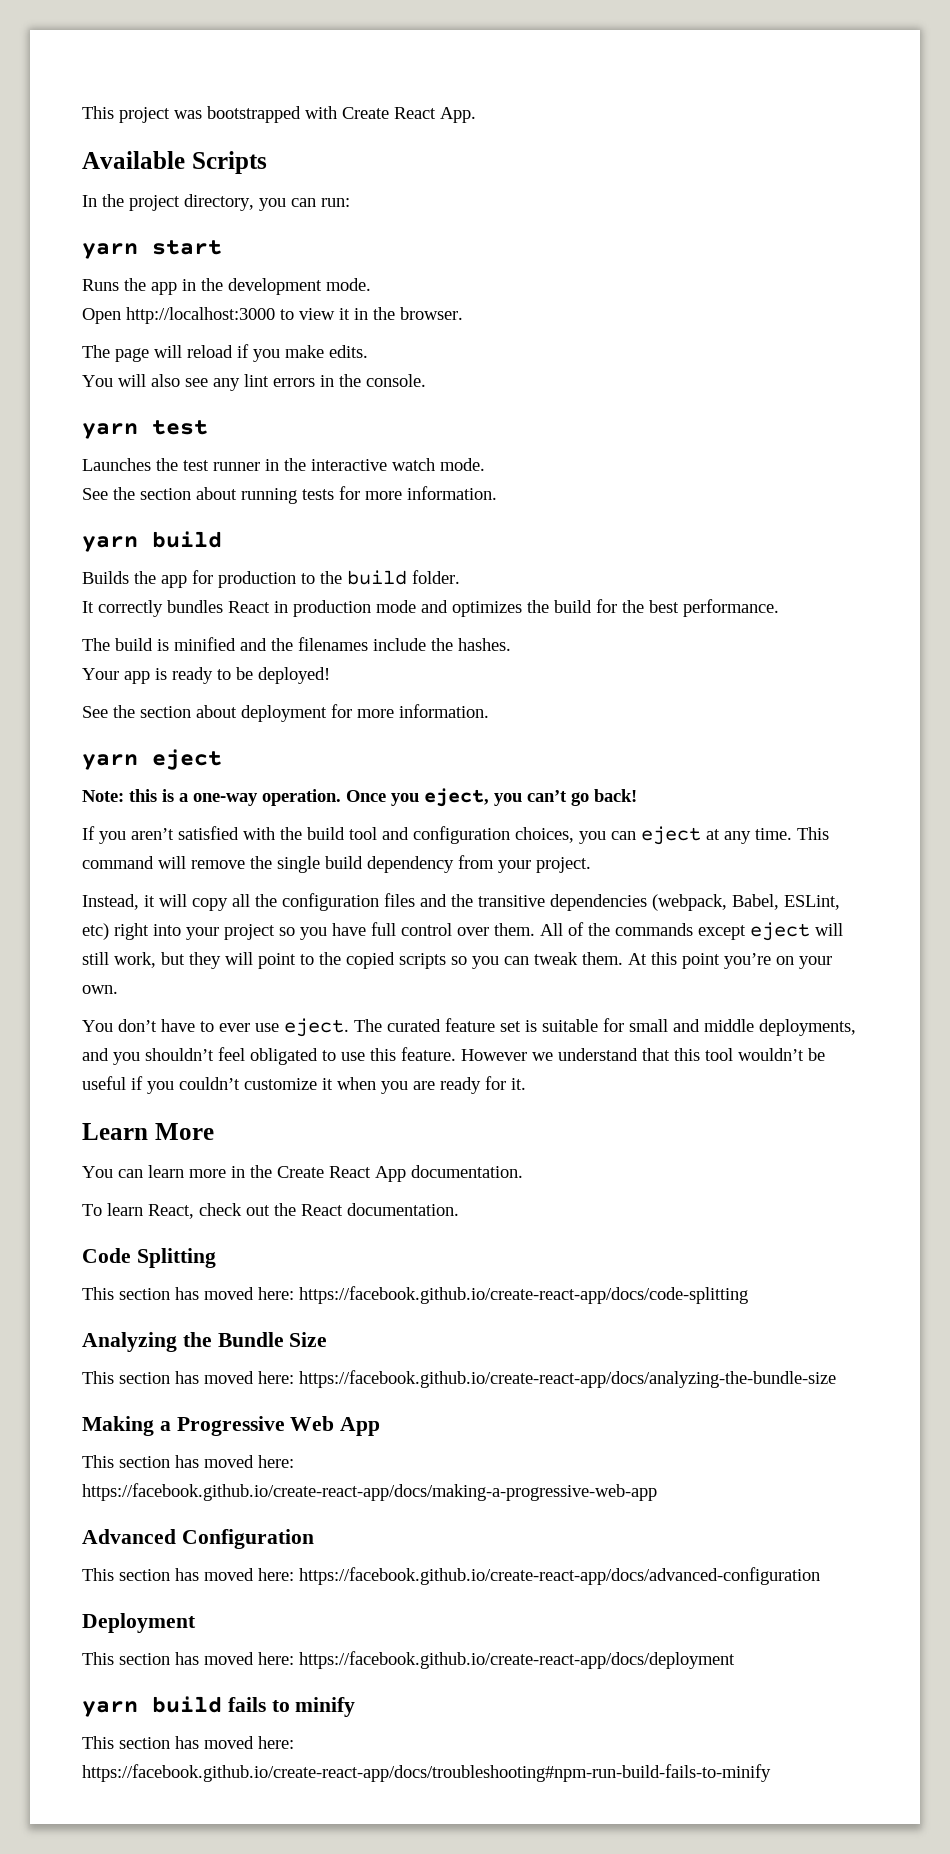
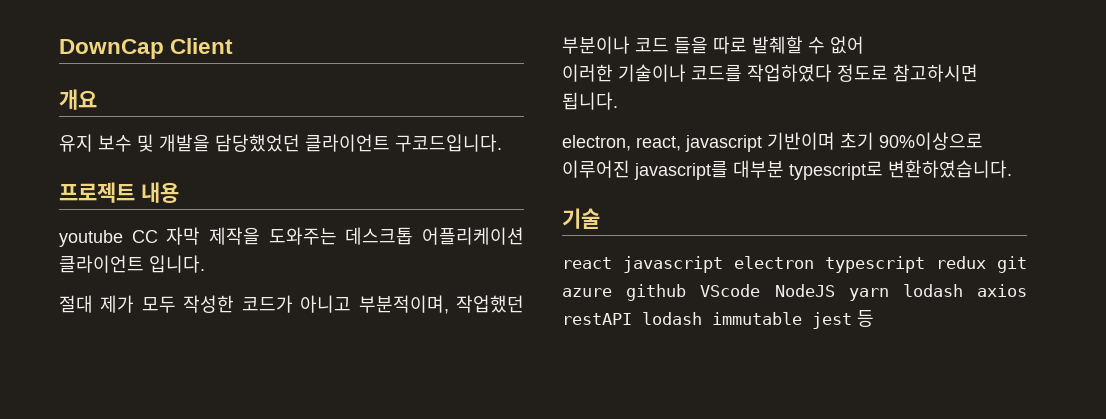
[82,106,476,123] [82,151,267,174] [82,194,350,211] [82,240,222,259] [82,278,371,295] [82,307,463,324] [82,344,368,362] [82,374,426,391] [82,420,208,439] [82,458,485,471] [82,486,497,504] [82,531,222,552] [82,570,460,588] [82,599,779,617] [82,637,511,651] [82,667,330,684] [82,704,489,722] [82,749,222,770] [82,788,637,807] [82,826,829,845] [82,855,591,873] [82,893,840,911] [82,922,843,941] [82,952,832,969] [82,985,118,994] [82,1018,856,1037] [82,1047,825,1065] [82,1076,526,1094] [82,1123,214,1140] [82,1165,523,1182] [82,1203,459,1219] [82,1248,216,1268] [82,1286,748,1304] [82,1332,328,1352] [82,1370,836,1388] [82,1416,381,1436] [82,1455,294,1468] [82,1483,657,1501] [82,1529,314,1549] [82,1567,820,1585] [82,1613,196,1633] [82,1651,735,1669] [82,1696,356,1717] [82,1736,294,1749] [82,1764,771,1782] This project was bootstrapped with Create React App. // Available Scripts // In the project directory, you can run: // yarn start // Runs the app in the development mode. // Open http://localhost:3000 to view it in the browser. // The page will reload if you make edits. // You will also see any lint errors in the console. // yarn test // Launches the test runner in the interactive watch mode. // See the section about running tests for more information. // yarn build // Builds the app for production to the build folder. // It correctly bundles React in production mode and optimizes the build for the best performance. // The build is minified and the filenames include the hashes. // Your app is ready to be deployed! // See the section about deployment for more information. // yarn eject // Note: this is a one-way operation. Once you eject, you can’t go back! // If you aren’t satisfied with the build tool and configuration choices, you can eject at any time. This command will remove the single build dependency from your project. // Instead, it will copy all the configuration files and the transitive dependencies (webpack, Babel, ESLint, etc) right into your project so you have full control over them. All of the commands except eject will still work, but they will point to the copied scripts so you can tweak them. At this point you’re on your own. // You don’t have to ever use eject. The curated feature set is suitable for small and middle deployments, and you shouldn’t feel obligated to use this feature. However we understand that this tool wouldn’t be useful if you couldn’t customize it when you are ready for it. // Learn More // You can learn more in the Create React App documentation. // To learn React, check out the React documentation. // Code Splitting // This section has moved here: https://facebook.github.io/create-react-app/docs/code-splitting // Analyzing the Bundle Size // This section has moved here: https://facebook.github.io/create-react-app/docs/analyzing-the-bundle-size // Making a Progressive Web App // This section has moved here: https://facebook.github.io/create-react-app/docs/making-a-progressive-web-app // Advanced Configuration // This section has moved here: https://facebook.github.io/create-react-app/docs/advanced-configuration // Deployment // This section has moved here: https://facebook.github.io/create-react-app/docs/deployment // yarn build fails to minify // This section has moved here: https://facebook.github.io/create-react-app/docs/troubleshooting#npm-run-build-fails-to-minify -> [59,38,234,59] [59,89,97,110] [59,134,502,152] [59,182,179,203] [59,227,524,247] [59,255,205,273] [59,295,524,314] [562,36,864,54] [562,64,978,82] [562,92,618,110] [562,132,983,152] [562,160,1012,180] [562,208,600,229] [562,256,1027,273] [562,284,1027,301] [562,310,874,329] DownCap Client // 개요 // 유지 보수 및 개발을 담당했었던 클라이언트 구코드입니다. // 프로젝트 내용 // youtube CC 자막 제작을 도와주는 데스크톱 어플리케이션 클라이언트 입니다. // 절대 제가 모두 작성한 코드가 아니고 부분적이며, 작업했던 부분이나 코드 들을 따로 발췌할 수 없어 // 이러한 기술이나 코드를 작업하였다 정도로 참고하시면 됩니다. // electron, react, javascript 기반이며 초기 90%이상으로 이루어진 javascript를 대부분 typescript로 변환하였습니다. // 기술 // react javascript electron typescript redux git azure github VScode NodeJS yarn lodash axios restAPI lodash immutable jest 등

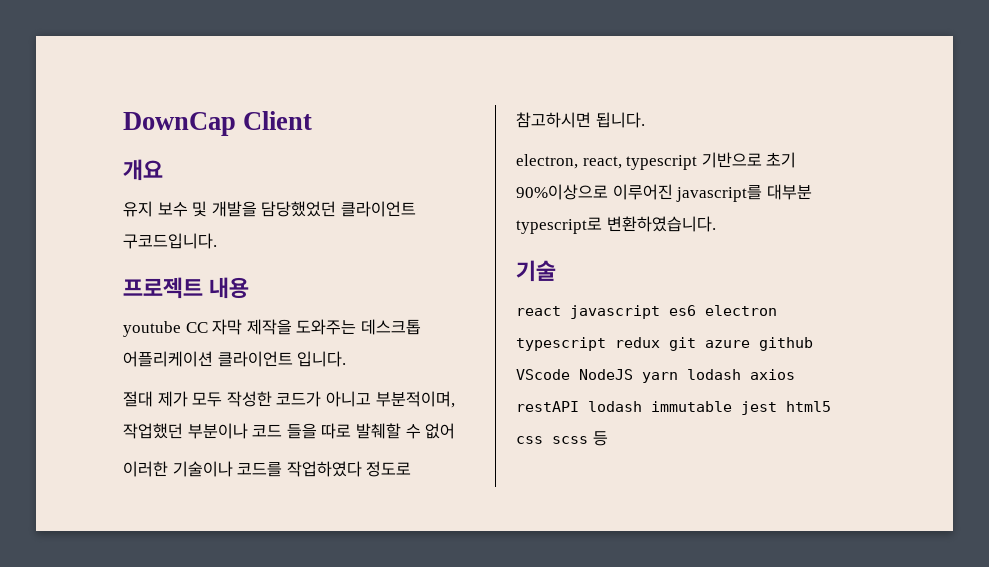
[685,132,835,152] javascript 기반이며 -> [626,152,762,170] typescript 기반으로
(723, 264) none -> [669,305,696,316] es6
(852, 320) none -> [786,401,831,412] [516,436,588,444] html5 css scss

